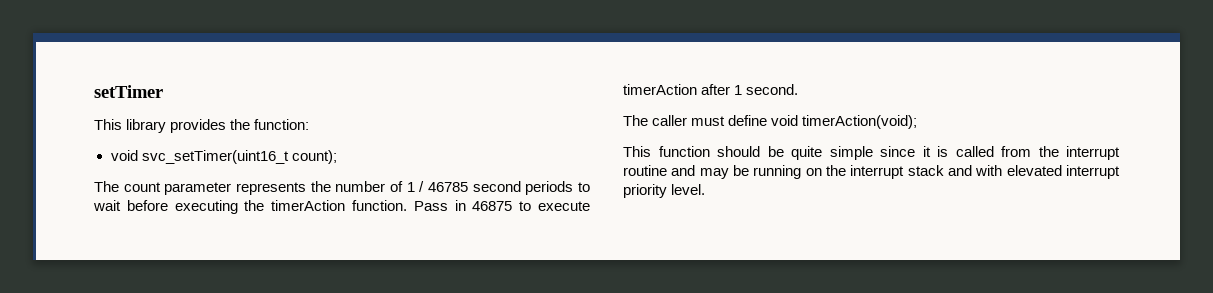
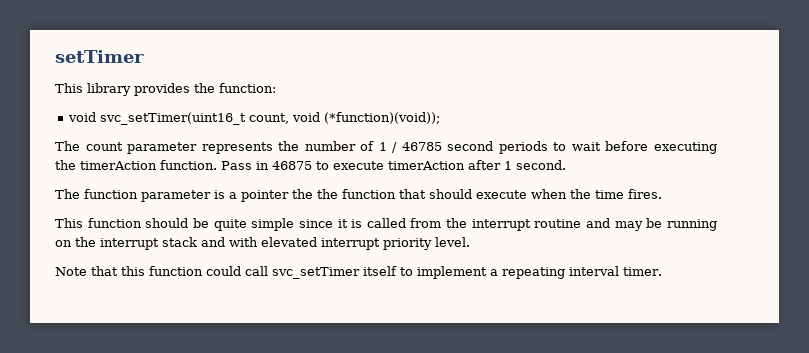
[291,150,337,164] count); -> [248,112,440,124] count, void (*function)(void));
[652,115,918,129] caller must define void timerAction(void); -> [84,189,662,202] function parameter is a pointer the the function that should execute when the time fires.
(706, 189) none -> [55,266,662,279] // Note that this function could call svc_setTimer itself to implement a repeating interval timer.

